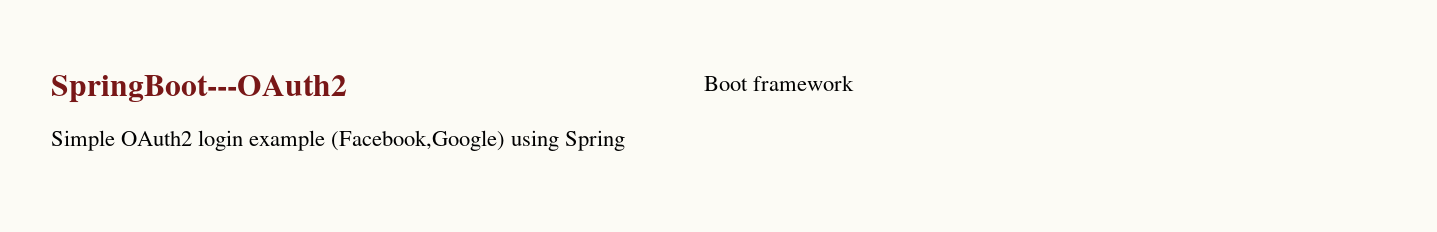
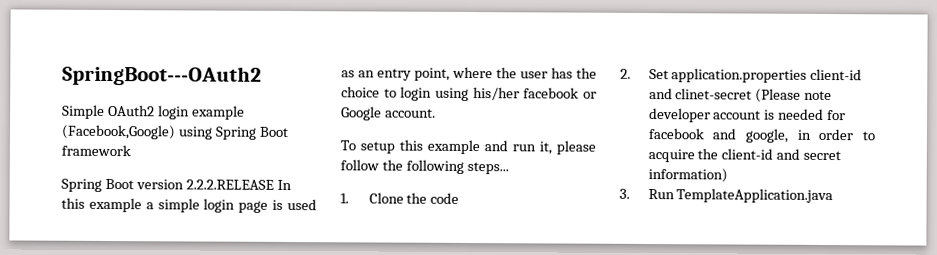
(855, 83) none -> [61,178,292,192] [61,197,317,213] [341,66,597,81] [341,86,597,101] [341,106,436,121] [340,139,596,155] [340,159,509,175] [340,192,460,204] [620,68,863,83] [648,88,833,103] [648,108,847,123] [647,128,875,143] [647,148,842,163] [647,168,728,183] [619,188,834,204] // Spring Boot version 2.2.2.RELEASE In this example a simple login page is used as an entry point, where the user has the choice to login using his/her facebook or Google account. // To setup this example and run it, please follow the following steps... // 1. Clone the code // 2. Set application.properties client-id and clinet-secret (Please note developer account is needed for facebook and google, in order to acquire the client-id and secret information) // 3. Run TemplateApplication.java

